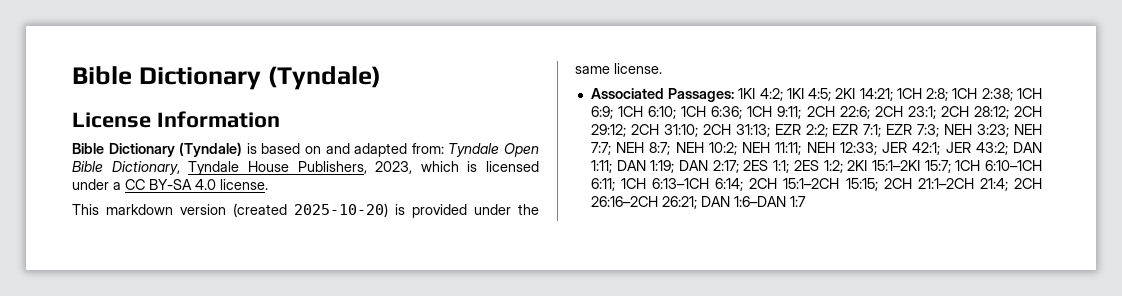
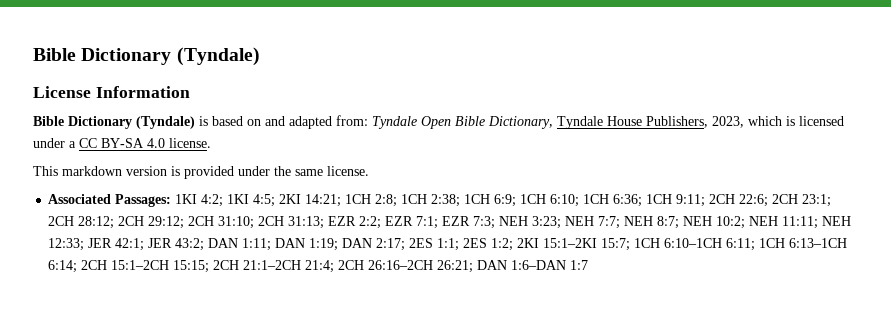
[233,203,388,217] (created 2025-10-20) -> (167, 171) none

